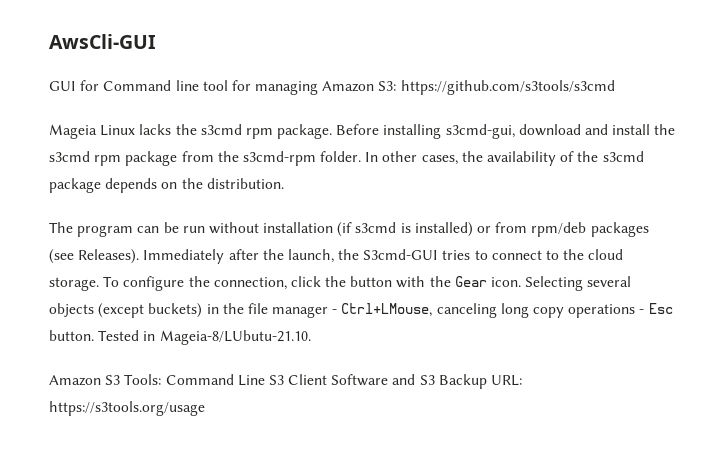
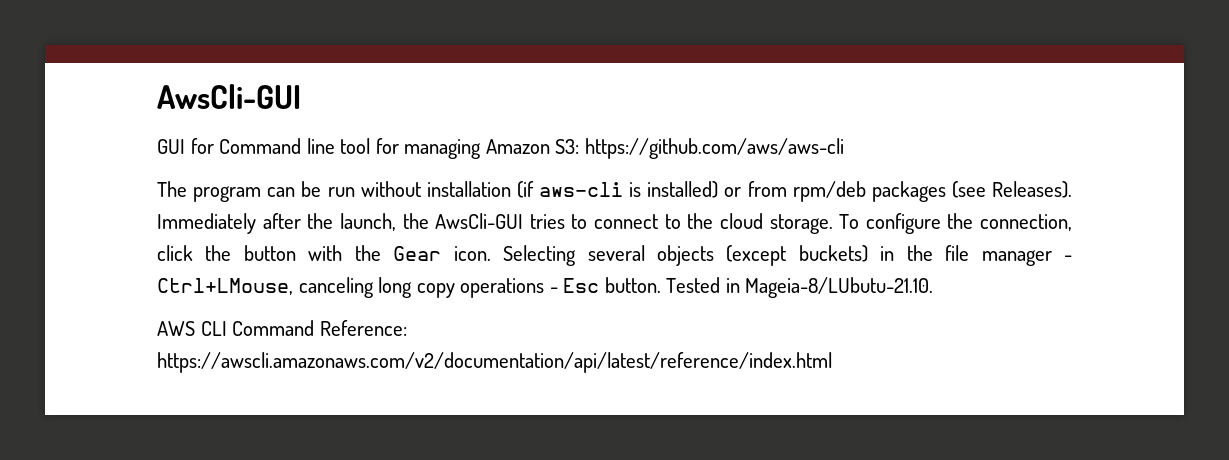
[400,80,615,95] [49,124,676,139] [49,151,644,166] [49,178,284,193] https://github.com/s3tools/s3cmd // Mageia Linux lacks the s3cmd rpm package. Before installing s3cmd-gui, download and install the s3cmd rpm package from the s3cmd-rpm folder. In other cases, the availability of the s3cmd package depends on the distribution. -> [584,138,844,159] https://github.com/aws/aws-cli
[355,222,397,233] s3cmd -> [539,182,623,197] aws-cli
[363,249,439,260] S3cmd-GUI -> [435,213,524,229] AwsCli-GUI
[49,374,523,389] [49,401,205,416] Amazon S3 Tools: Command Line S3 Client Software and S3 Backup URL: https://s3tools.org/usage -> [157,320,407,336] [157,352,832,373] AWS CLI Command Reference: https://awscli.amazonaws.com/v2/documentation/api/latest/reference/index.html

